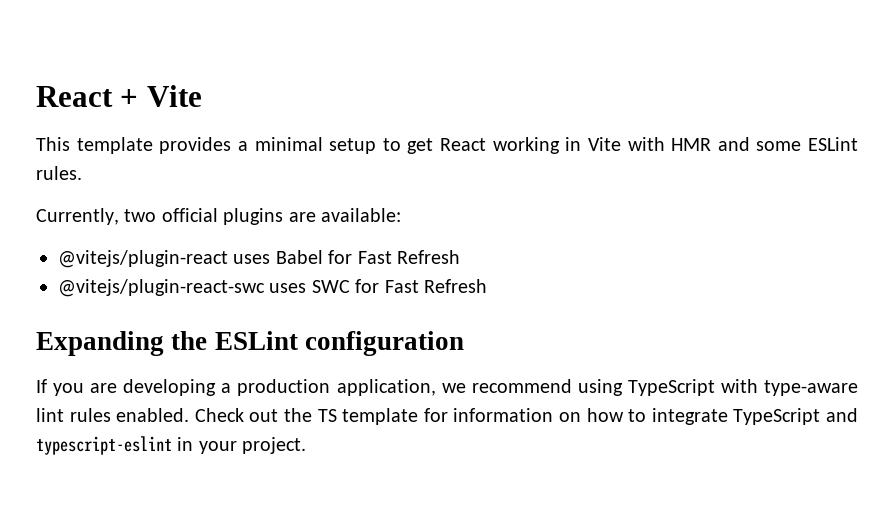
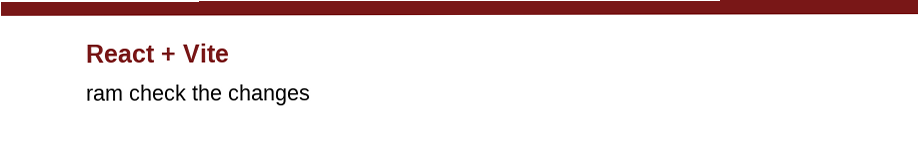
[36,137,858,154] [36,166,82,180] [36,208,401,225] [58,250,460,268] [58,279,487,297] [36,331,464,356] [36,379,858,396] [36,408,859,425] [36,436,307,455] This template provides a minimal setup to get React working in Vite with HMR and some ESLint rules. // Currently, two official plugins are available: // @vitejs/plugin-react uses Babel for Fast Refresh // @vitejs/plugin-react-swc uses SWC for Fast Refresh // Expanding the ESLint configuration // If you are developing a production application, we recommend using TypeScript with type-aware lint rules enabled. Check out the TS template for information on how to integrate TypeScript and typescript-eslint in your project. -> [86,84,311,106] ram check the changes

